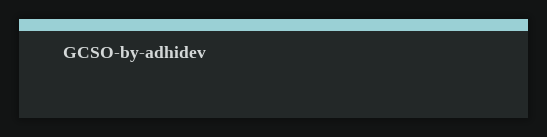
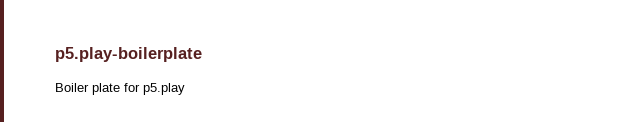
[63,46,206,62] GCSO-by-adhidev -> [55,47,202,62] [55,83,185,95] p5.play-boilerplate // Boiler plate for p5.play

